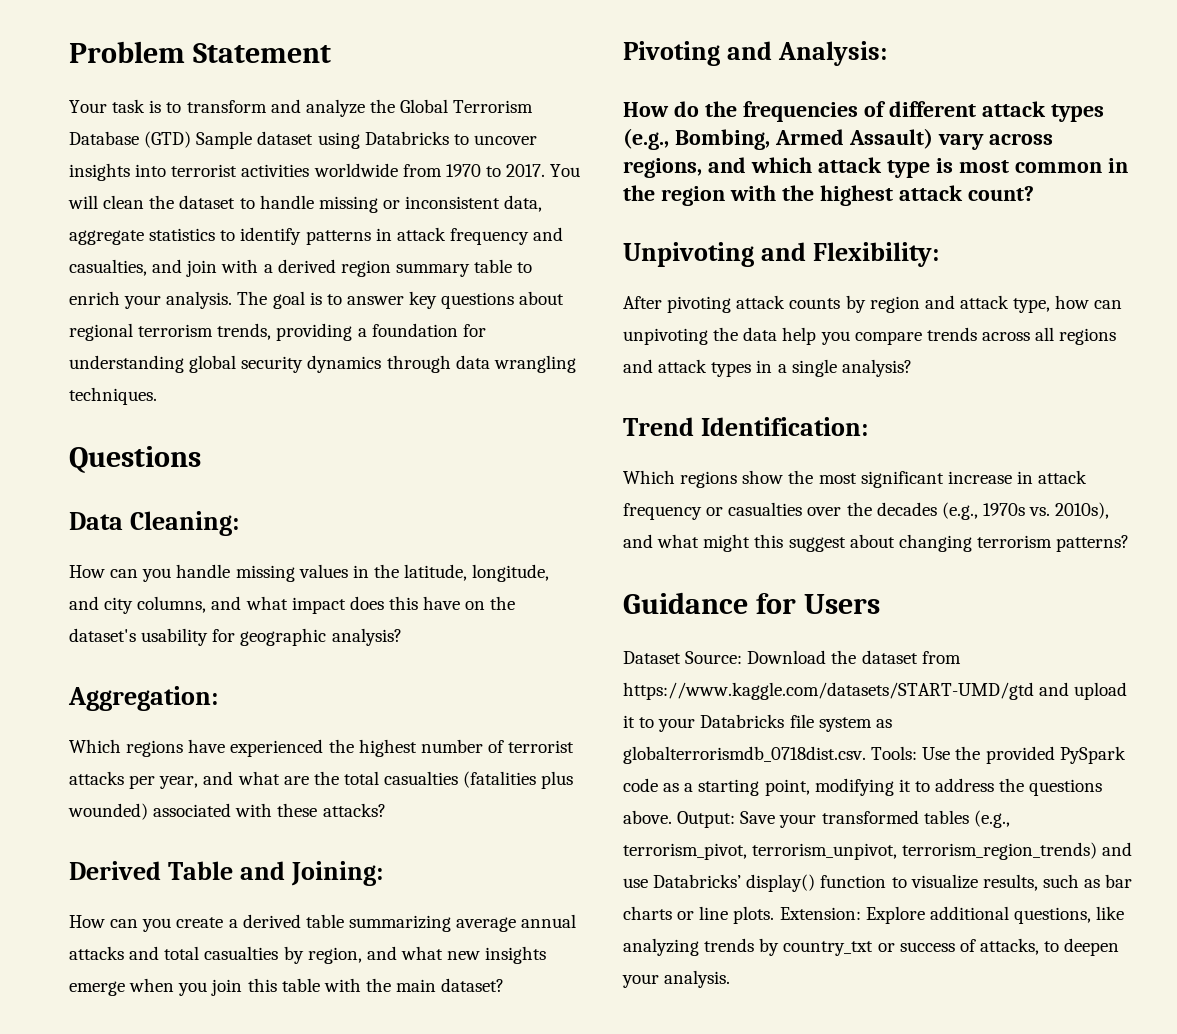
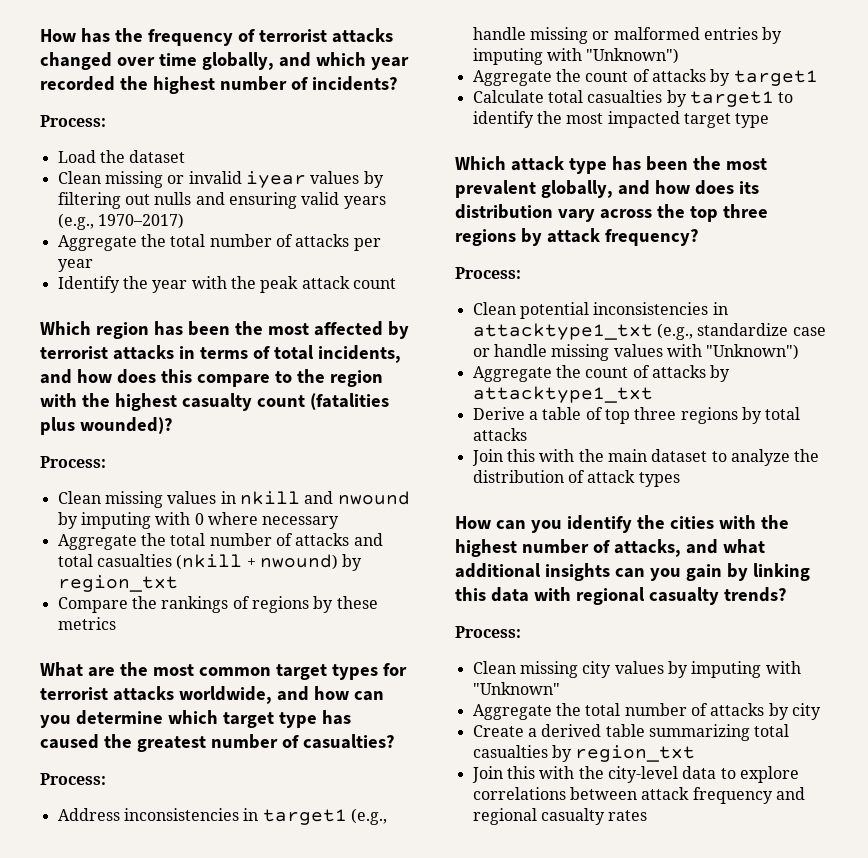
[69,41,331,63] [69,99,534,117] [69,131,537,149] [69,163,581,181] [68,195,543,213] [69,227,564,245] [69,259,533,277] [69,291,565,309] [69,323,486,341] [69,355,576,373] [69,387,157,405] [69,446,201,473] [69,511,239,536] [69,564,550,582] [69,596,516,614] [69,628,402,646] [68,686,218,711] [69,739,575,757] [69,771,574,789] [68,803,386,820] [69,861,383,886] [69,914,577,932] [69,946,547,964] [69,978,505,996] [623,41,887,66] [623,101,1104,122] [623,128,1053,150] [623,157,1128,178] Problem Statement // Your task is to transform and analyze the Global Terrorism Database (GTD) Sample dataset using Databricks to uncover insights into terrorist activities worldwide from 1970 to 2017. You will clean the dataset to handle missing or inconsistent data, aggregate statistics to identify patterns in attack frequency and casualties, and join with a derived region summary table to enrich your analysis. The goal is to answer key questions about regional terrorism trends, providing a foundation for understanding global security dynamics through data wrangling techniques. // Questions // Data Cleaning: // How can you handle missing values in the latitude, longitude, and city columns, and what impact does this have on the dataset's usability for geographic analysis? // Aggregation: // Which regions have experienced the highest number of terrorist attacks per year, and what are the total casualties (fatalities plus wounded) associated with these attacks? // Derived Table and Joining: // How can you create a derived table summarizing average annual attacks and total casualties by region, and what new insights emerge when you join this table with the main dataset? // Pivoting and Analysis: // How do the frequencies of different attack types (e.g., Bombing, Armed Assault) vary across regions, and which attack type is most common in -> [40,28,393,46] [40,52,409,70] [40,76,398,94] [40,115,106,127] [57,150,186,163] [57,171,384,188] [57,192,386,209] [57,213,184,230] [57,234,381,251] [57,259,93,272] [57,276,396,293] [40,321,409,339] [40,345,401,363] [40,369,292,387] How has the frequency of terrorist attacks changed over time globally, and which year recorded the highest number of incidents? // Process: // Load the dataset // Clean missing or invalid iyear values by filtering out nulls and ensuring valid years (e.g., 1970–2017) // Aggregate the total number of attacks per year // Identify the year with the peak attack count // Which region has been the most affected by terrorist attacks in terms of total incidents, and how does this compare to
[898,185,1034,201] [623,242,939,267] [623,295,1123,313] [623,327,1117,345] [623,359,912,377] [623,417,868,436] [623,470,1088,488] [623,502,1110,520] [623,534,1130,552] [623,592,880,614] [623,650,961,664] [623,682,1128,700] [623,714,892,732] [623,746,1126,764] [623,778,1103,796] [623,810,1010,828] [623,842,1133,860] [623,874,1133,892] [623,906,1125,924] [623,938,1120,956] [622,970,731,988] attack count? // Unpivoting and Flexibility: // After pivoting attack counts by region and attack type, how can unpivoting the data help you compare trends across all regions and attack types in a single analysis? // Trend Identification: // Which regions show the most significant increase in attack frequency or casualties over the decades (e.g., 1970s vs. 2010s), and what might this suggest about changing terrorism patterns? // Guidance for Users // Dataset Source: Download the dataset from https://www.kaggle.com/datasets/START-UMD/gtd and upload it to your Databricks file system as globalterrorismdb_0718dist.csv. Tools: Use the provided PySpark code as a starting point, modifying it to address the questions above. Output: Save your transformed tables (e.g., terrorism_pivot, terrorism_unpivot, terrorism_region_trends) and use Databricks’ display() function to visualize results, such as bar charts or line plots. Extension: Explore additional questions, like analyzing trends by country_txt or success of attacks, to deepen your analysis. -> [181,393,389,411] [40,417,173,435] [40,456,106,468] [57,491,410,508] [57,512,340,529] [57,533,383,550] [57,554,363,571] [57,575,178,592] [57,596,378,613] [57,617,116,630] [40,662,407,680] [40,686,384,704] [40,710,351,728] [40,734,395,752] [40,773,106,785] [57,808,387,825] [472,27,783,44] [472,48,680,65] [472,69,818,86] [472,90,794,107] [472,111,770,128] [455,156,767,174] [455,180,759,198] [455,204,768,222] [455,228,699,246] [455,267,521,279] [472,302,728,319] [472,323,826,340] [472,344,800,361] [472,365,731,382] [472,386,653,403] [472,407,801,424] [472,428,527,441] [471,449,820,466] [472,470,680,487] [455,515,789,533] [455,539,765,557] [455,563,810,581] [455,587,787,605] [455,626,521,638] [472,661,801,678] [472,682,560,695] [472,703,821,720] [472,724,790,741] [472,745,696,762] [471,766,799,783] [472,787,805,804] [472,808,648,825] casualty count (fatalities plus wounded)? // Process: // Clean missing values in nkill and nwound by imputing with 0 where necessary // Aggregate the total number of attacks and total casualties (nkill + nwound) by region_txt // Compare the rankings of regions by these metrics // What are the most common target types for terrorist attacks worldwide, and how can you determine which target type has caused the greatest number of casualties? // Process: // Address inconsistencies in target1 (e.g., handle missing or malformed entries by imputing with "Unknown") // Aggregate the count of attacks by target1 // Calculate total casualties by target1 to identify the most impacted target type // Which attack type has been the most prevalent globally, and how does its distribution vary across the top three regions by attack frequency? // Process: // Clean potential inconsistencies in attacktype1_txt (e.g., standardize case or handle missing values with "Unknown") // Aggregate the count of attacks by attacktype1_txt // Derive a table of top three regions by total attacks // Join this with the main dataset to analyze the distribution of attack types // How can you identify the cities with the highest number of attacks, and what additional insights can you gain by linking this data with regional casualty trends? // Process: // Clean missing city values by imputing with "Unknown" // Aggregate the total number of attacks by city // Create a derived table summarizing total casualties by region_txt // Join this with the city-level data to explore correlations between attack frequency and regional casualty rates

